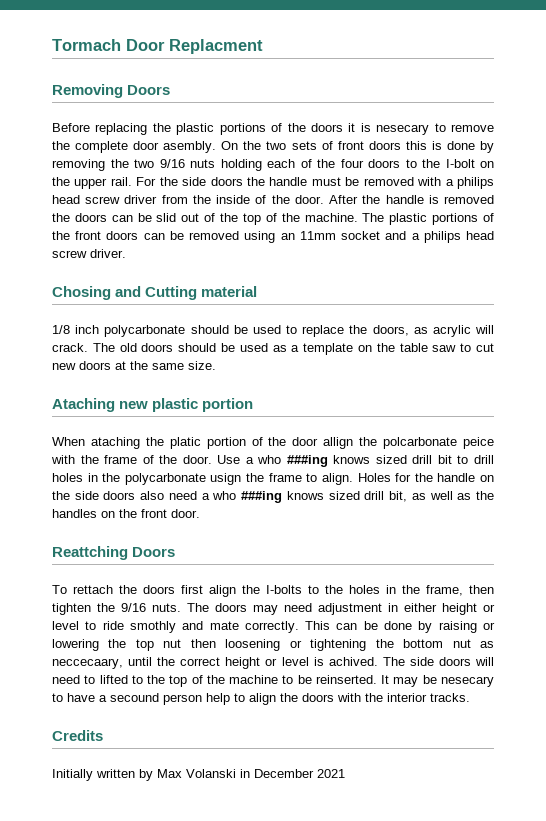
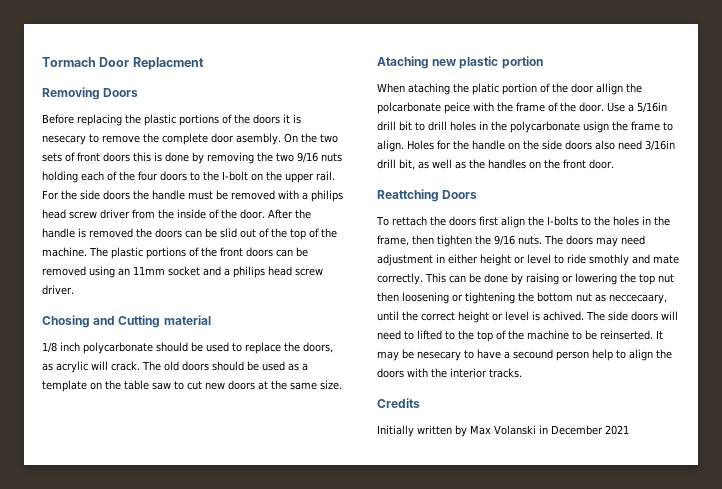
[257,455,407,467] who ###ing knows sized -> [637,102,667,113] 5/16in
[201,491,360,503] a who ###ing knows sized -> [645,140,675,151] 3/16in

